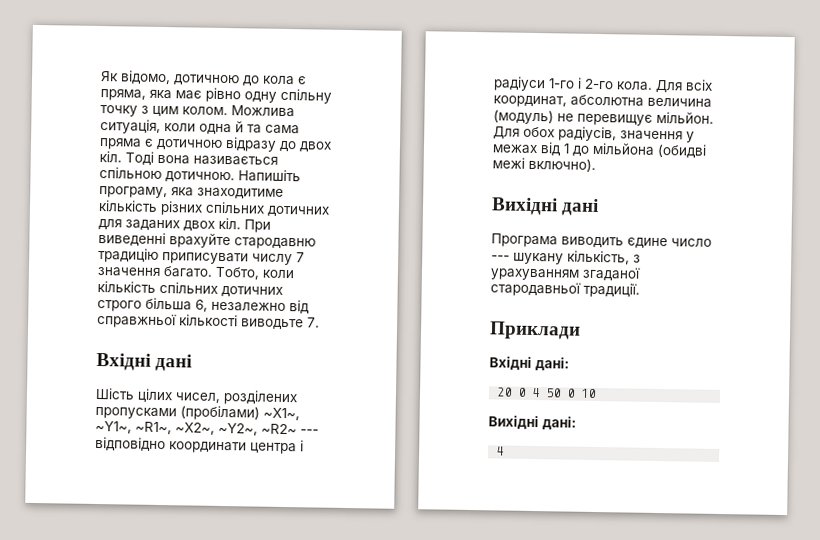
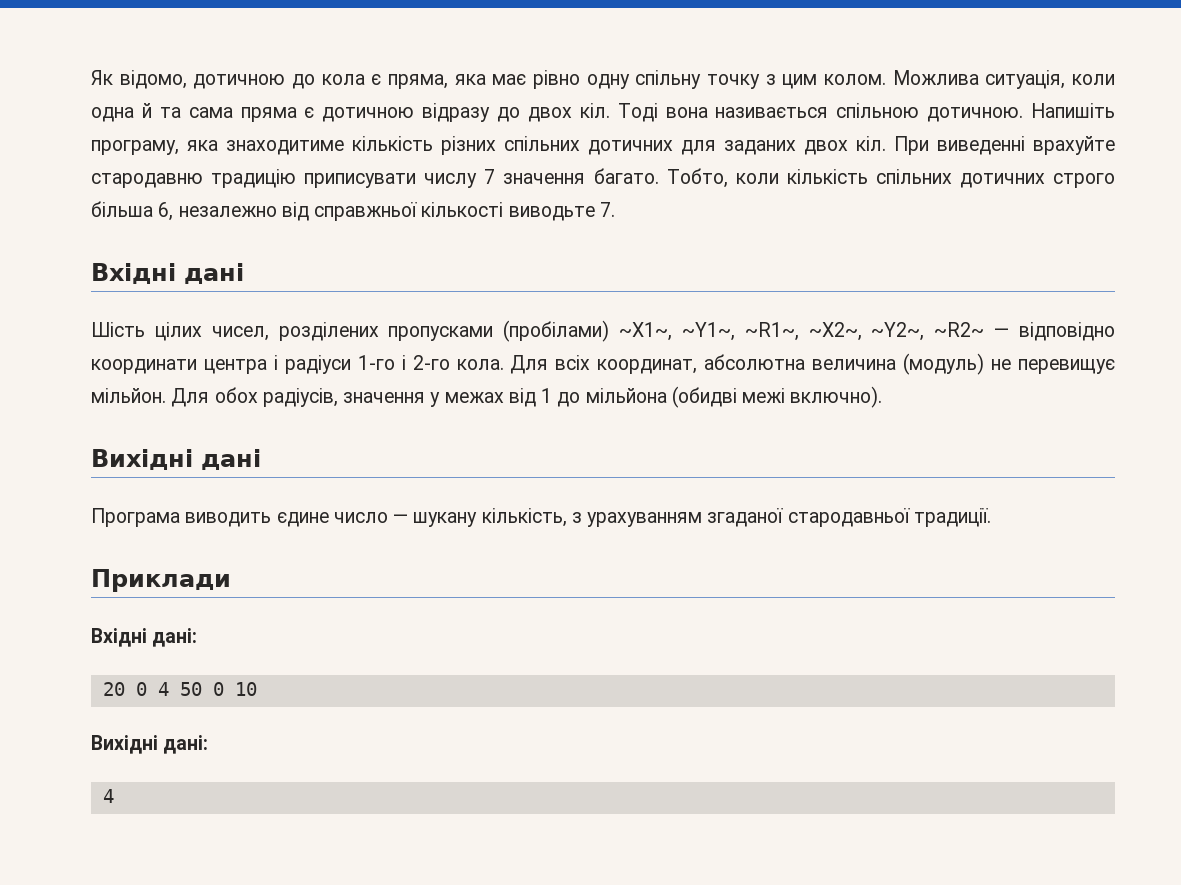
[300,429,319,435] --- -> [994,328,1010,337] —
[491,255,510,261] --- -> [393,514,409,523] —

